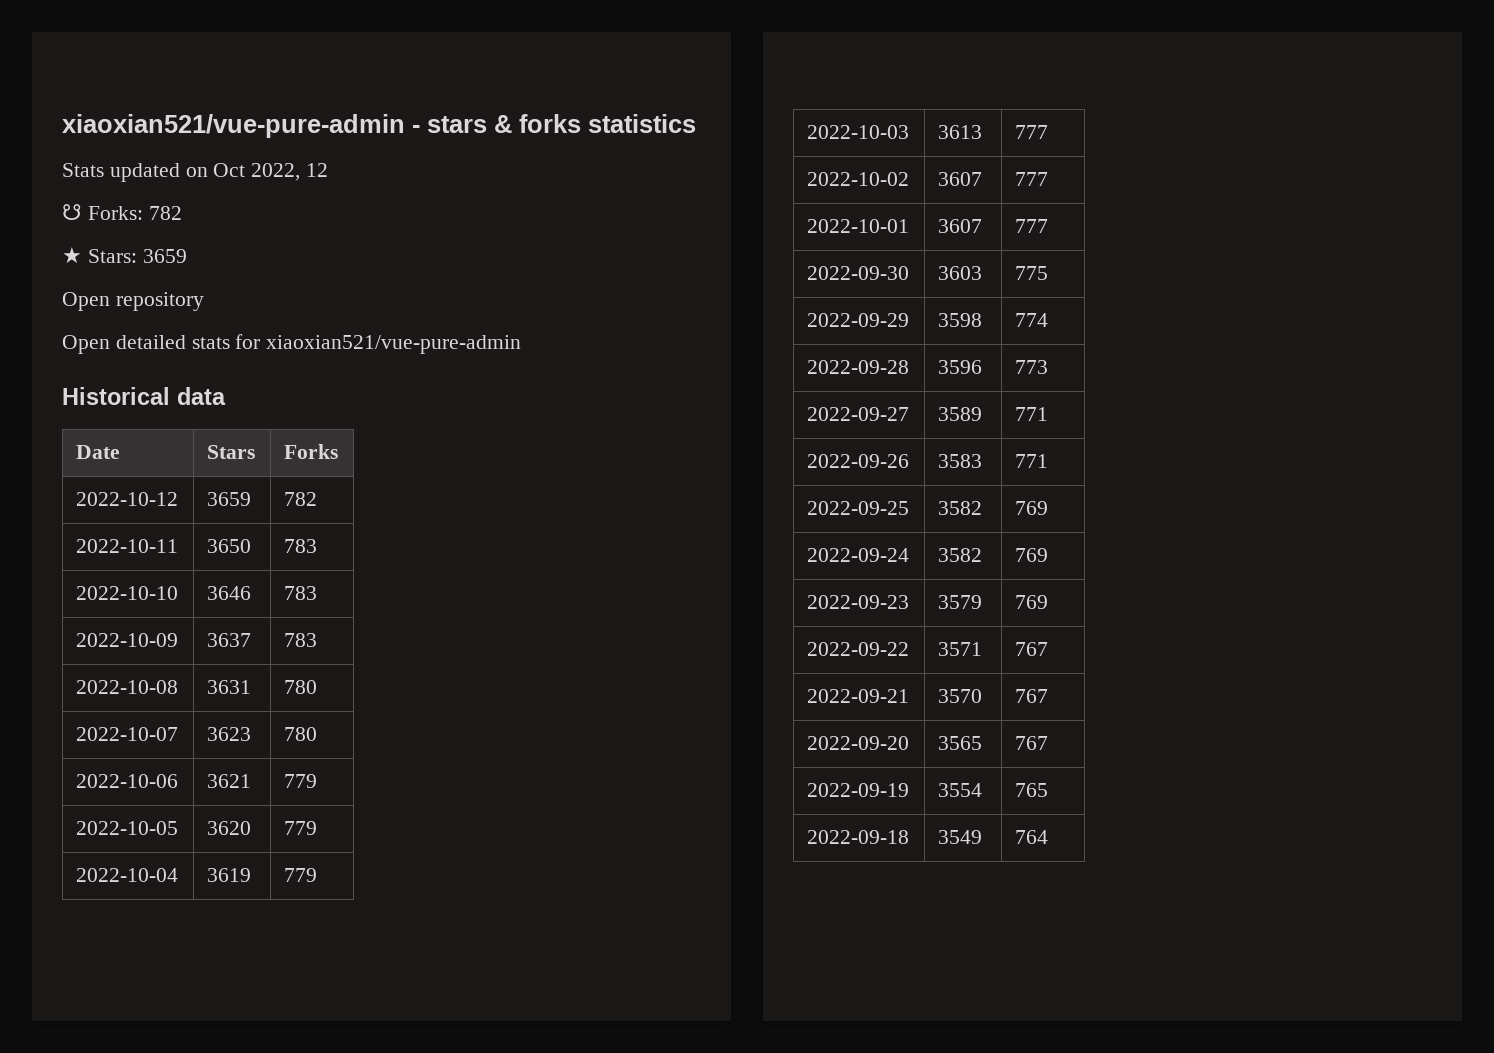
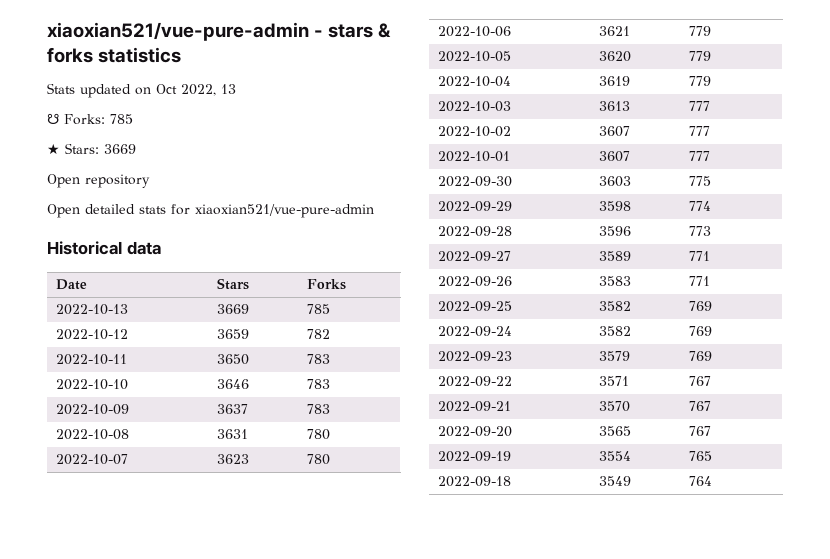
[306,163,329,177] 12 -> [221,84,236,94] 13
[148,206,182,220] 782 -> [110,114,133,124] 785
[142,249,187,263] 3659 -> [104,144,136,154] 3669
(339, 451) none -> [56,304,129,315] [217,304,250,314] [307,304,331,314] // 2022-10-13 | 3669 | 785

